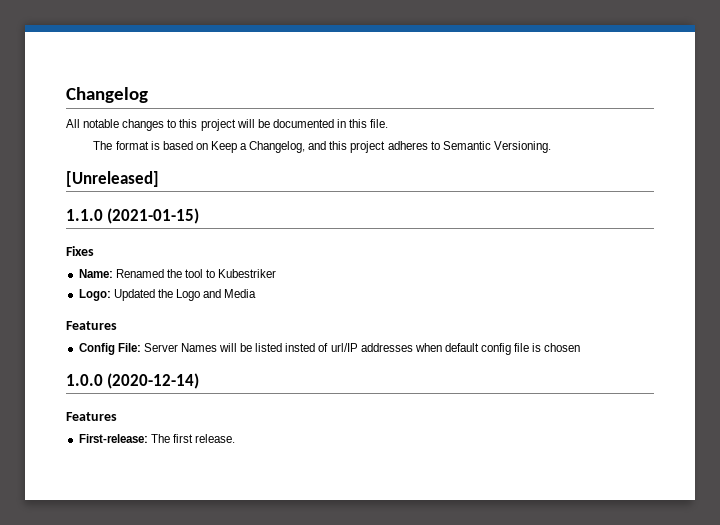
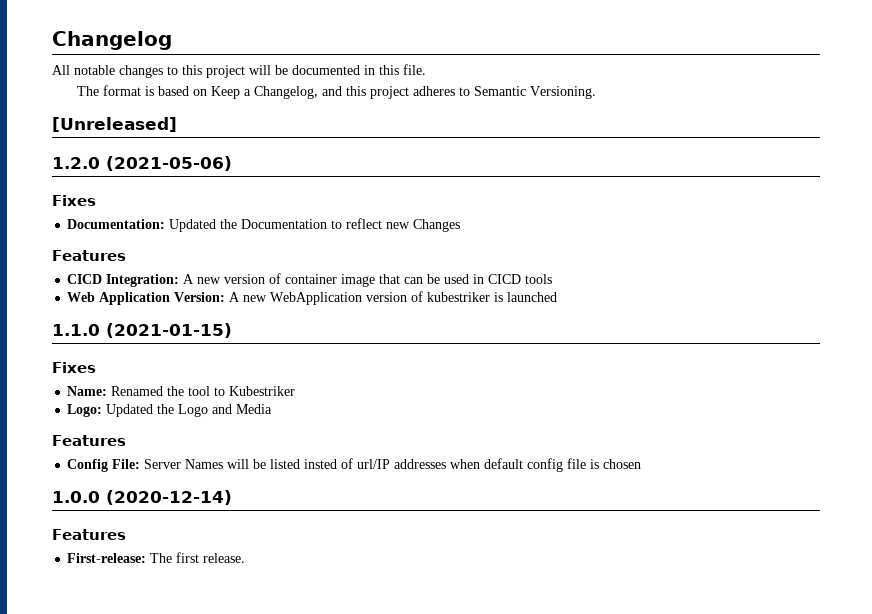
(159, 179) none -> [52,156,232,171] [52,195,96,206] [67,218,461,232] [52,250,126,261] [67,273,553,287] [67,291,558,305] // 1.2.0 (2021-05-06) // Fixes // Documentation: Updated the Documentation to reflect new Changes // Features // CICD Integration: A new version of container image that can be used in CICD tools // Web Application Version: A new WebApplication version of kubestriker is launched

